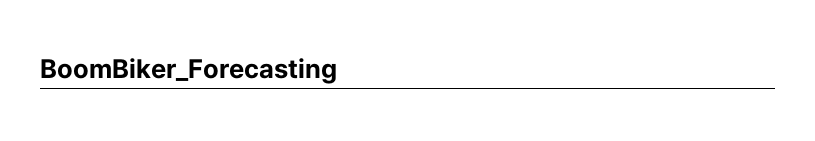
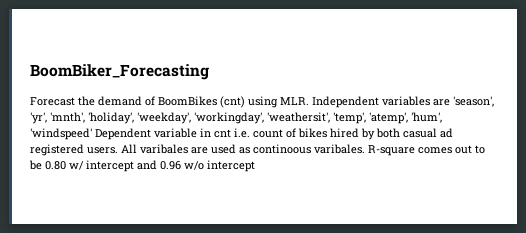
(337, 71) none -> [30,96,494,108] [30,112,442,124] [30,128,453,140] [30,144,485,156] [29,160,255,172] // Forecast the demand of BoomBikes (cnt) using MLR. Independent variables are 'season', 'yr', 'mnth', 'holiday', 'weekday', 'workingday', 'weathersit', 'temp', 'atemp', 'hum', 'windspeed' Dependent variable in cnt i.e. count of bikes hired by both casual ad registered users. All varibales are used as continoous varibales. R-square comes out to be 0.80 w/ intercept and 0.96 w/o intercept

